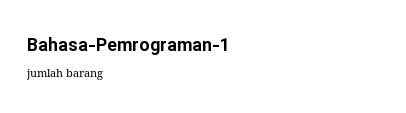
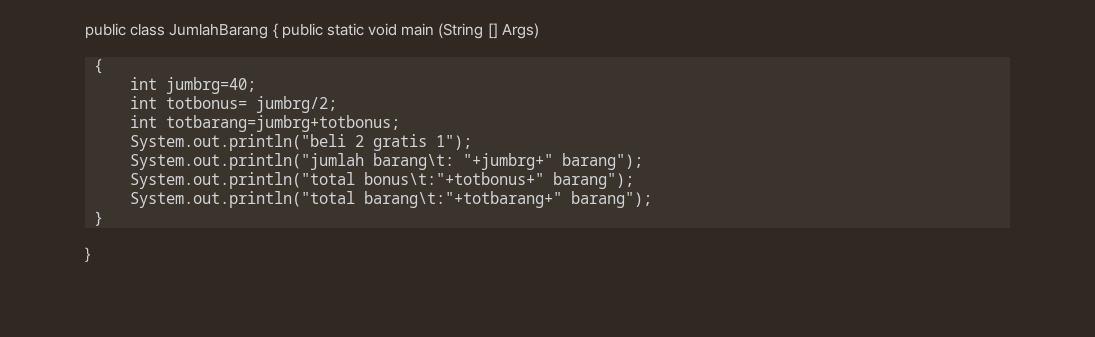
[27,37,230,55] [26,69,103,80] Bahasa-Pemrograman-1 // jumlah barang -> [85,23,539,39] [94,59,104,74] [130,77,257,94] [130,96,338,113] [130,115,401,132] [130,134,473,151] [130,153,644,170] [130,172,635,189] [130,191,653,208] [94,211,104,226] [85,247,90,263] public class JumlahBarang { public static void main (String [] Args) // { // int jumbrg=40; // int totbonus= jumbrg/2; // int totbarang=jumbrg+totbonus; // System.out.println("beli 2 gratis 1"); // System.out.println("jumlah barang\t: "+jumbrg+" barang"); // System.out.println("total bonus\t:"+totbonus+" barang"); // System.out.println("total barang\t:"+totbarang+" barang"); // } // }

